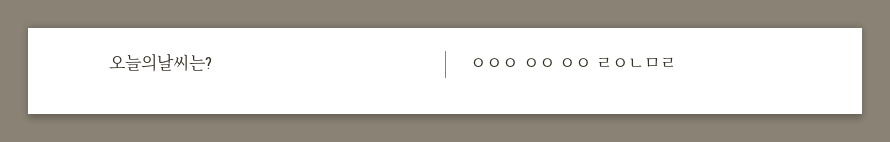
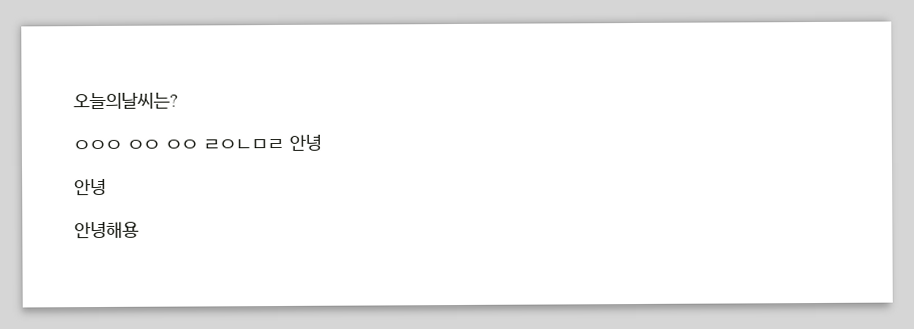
(676, 63) none -> [289,134,322,151] [74,178,107,196] [74,221,139,239] 안녕 // 안녕 // 안녕해용

